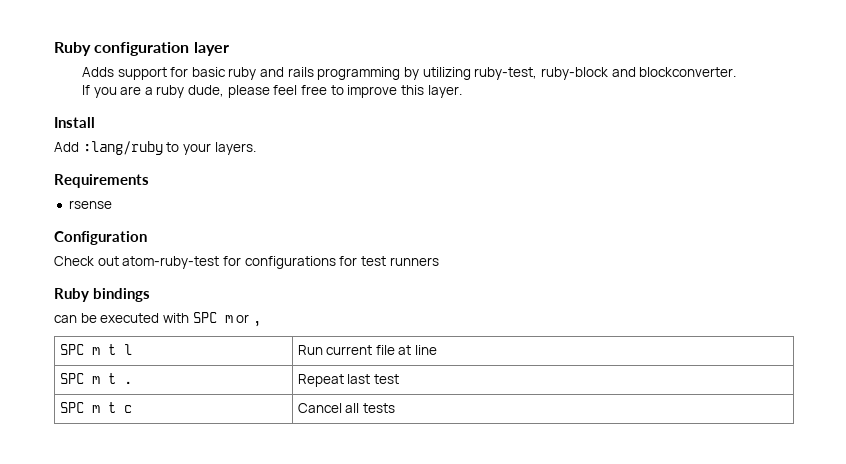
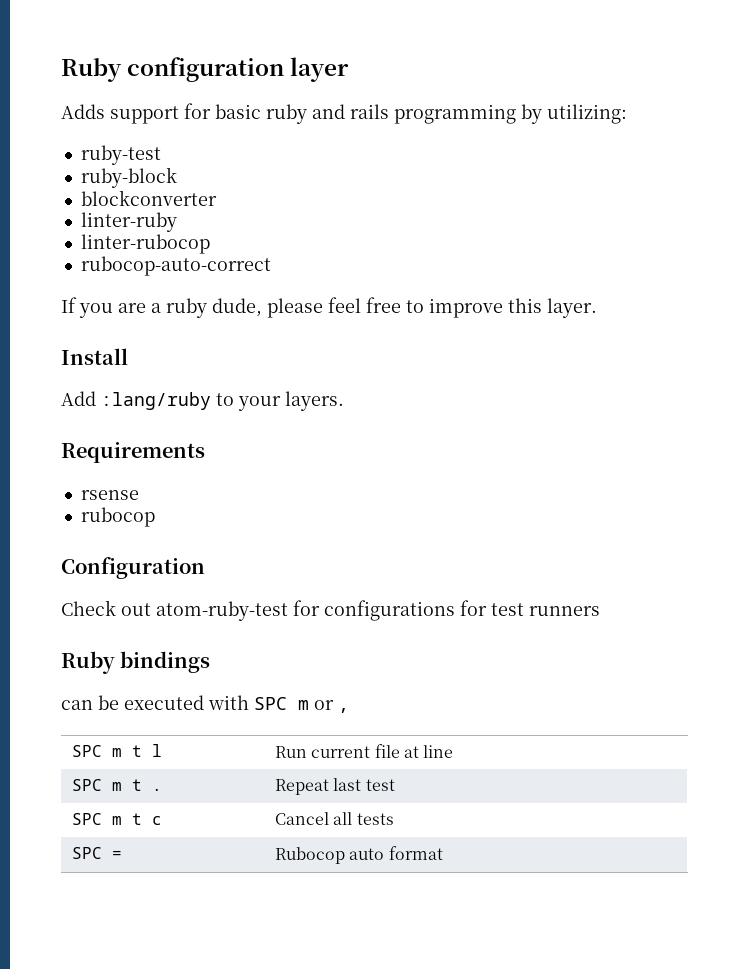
[422,67,538,80] utilizing ruby-test, -> [547,104,627,124] [80,145,161,165] utilizing: // ruby-test //
[611,67,737,77] and blockconverter. -> [80,190,217,206] [80,212,177,232] [80,234,210,254] [80,256,271,276] // blockconverter // linter-ruby // linter-rubocop // rubocop-auto-correct
(112, 204) none -> [80,507,155,527] // rubocop
(395, 408) none -> [71,847,122,859] [274,846,443,864] // SPC = | Rubocop auto format

